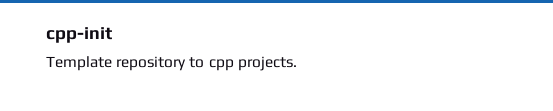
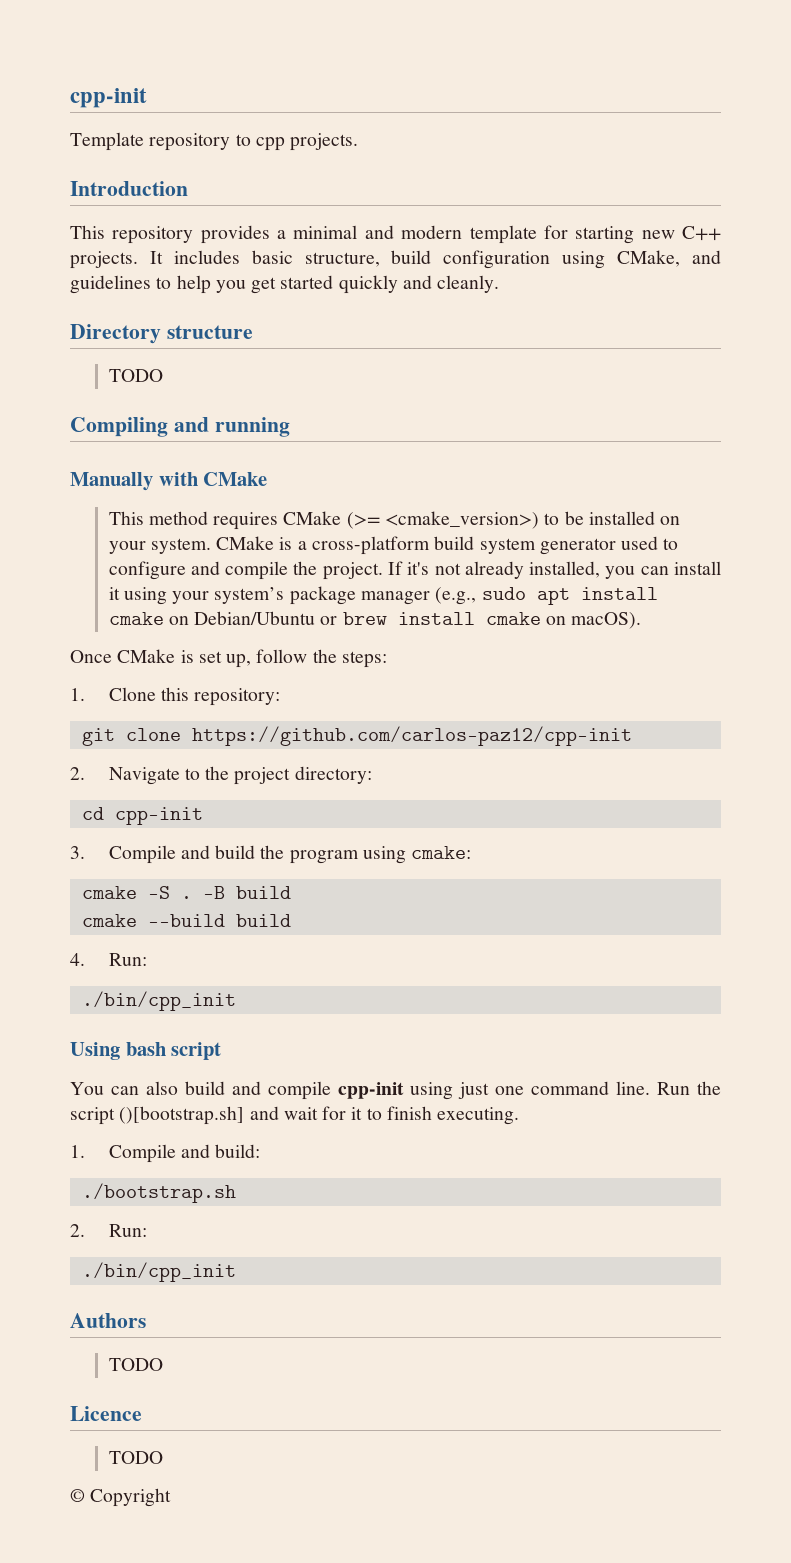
(297, 63) none -> [70,181,188,196] [70,225,722,244] [70,250,722,269] [70,275,500,294] [70,324,253,344] [108,369,163,382] [70,417,290,437] [70,472,268,491] [108,511,681,530] [108,536,679,555] [108,561,721,580] [108,586,658,605] [108,611,642,629] [70,649,387,668] [70,687,281,706] [81,726,632,746] [70,766,372,785] [81,807,203,825] [70,845,472,864] [81,886,291,899] [81,914,291,927] [70,953,147,966] [81,991,236,1011] [70,1042,222,1060] [70,1081,721,1100] [70,1106,520,1125] [70,1144,261,1163] [81,1183,236,1203] [70,1224,147,1237] [81,1262,236,1282] [70,1313,146,1328] [108,1358,163,1371] [70,1406,142,1421] [108,1451,163,1464] [70,1488,172,1507] // Introduction // This repository provides a minimal and modern template for starting new C++ projects. It includes basic structure, build configuration using CMake, and guidelines to help you get started quickly and cleanly. // Directory structure // TODO // Compiling and running // Manually with CMake // This method requires CMake (>= <cmake_version>) to be installed on your system. CMake is a cross-platform build system generator used to configure and compile the project. If it's not already installed, you can install it using your system’s package manager (e.g., sudo apt install cmake on Debian/Ubuntu or brew install cmake on macOS). // Once CMake is set up, follow the steps: // 1. Clone this repository: // git clone https://github.com/carlos-paz12/cpp-init // 2. Navigate to the project directory: // cd cpp-init // 3. Compile and build the program using cmake: // cmake -S . -B build // cmake --build build // 4. Run: // ./bin/cpp_init // Using bash script // You can also build and compile cpp-init using just one command line. Run the script ()[bootstrap.sh] and wait for it to finish executing. // 1. Compile and build: // ./bootstrap.sh // 2. Run: // ./bin/cpp_init // Authors // TODO // Licence // TODO // © Copyright

